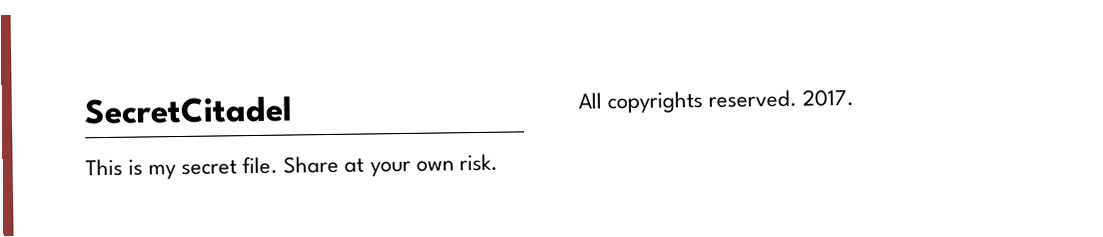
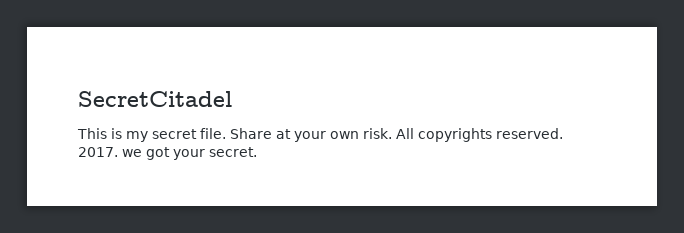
(855, 97) none -> [122,147,257,160] we got your secret.

